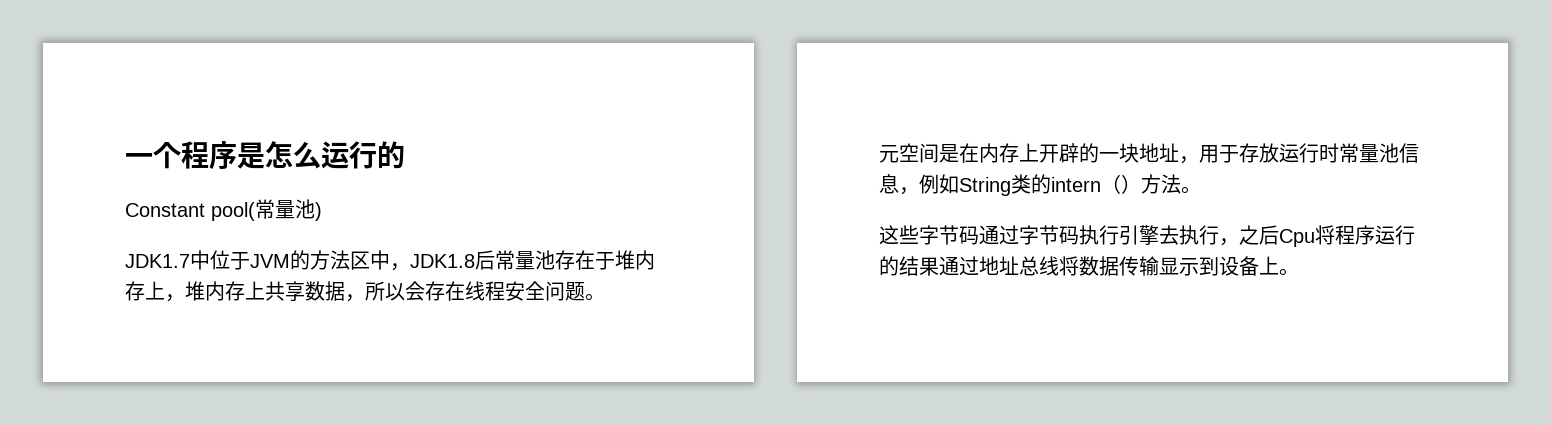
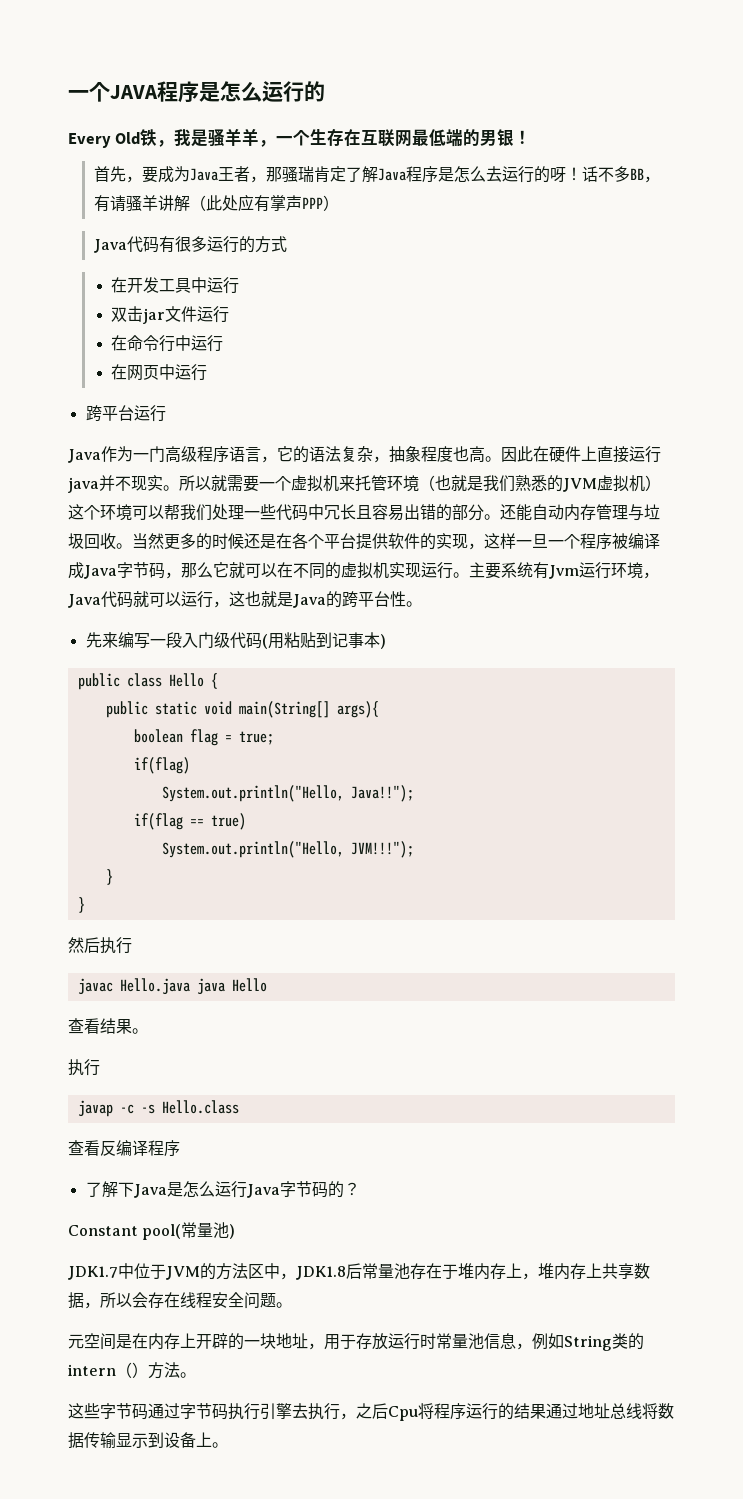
[125,142,181,169] 一个 -> [68,82,158,102] 一个JAVA
(405, 155) none -> [68,128,532,148] [93,166,660,183] [93,194,339,212] [93,236,287,253] [111,277,240,294] [111,306,230,324] [111,335,224,352] [111,364,208,381] [85,405,166,422] [68,446,661,463] [68,475,661,493] [68,504,660,521] [68,533,660,550] [68,562,659,579] [68,591,422,608] [85,632,386,649] [77,673,218,690] [105,701,379,718] [133,729,274,746] [133,757,190,774] [161,785,414,802] [133,813,246,830] [161,841,414,858] [105,869,113,885] [77,897,85,913] [68,937,132,954] [77,978,267,995] [68,1018,148,1034] [68,1059,100,1076] [77,1100,239,1117] [68,1140,180,1157] [85,1181,360,1198] // Every Old铁，我是骚羊羊，一个生存在互联网最低端的男银！ // 首先，要成为Java王者，那骚瑞肯定了解Java程序是怎么去运行的呀！话不多BB，有请骚羊讲解（此处应有掌声PPP） // Java代码有很多运行的方式 // 在开发工具中运行 // 双击jar文件运行 // 在命令行中运行 // 在网页中运行 // 跨平台运行 // Java作为一门高级程序语言，它的语法复杂，抽象程度也高。因此在硬件上直接运行java并不现实。所以就需要一个虚拟机来托管环境（也就是我们熟悉的JVM虚拟机）这个环境可以帮我们处理一些代码中冗长且容易出错的部分。还能自动内存管理与垃圾回收。当然更多的时候还是在各个平台提供软件的实现，这样一旦一个程序被编译成Java字节码，那么它就可以在不同的虚拟机实现运行。主要系统有Jvm运行环境，Java代码就可以运行，这也就是Java的跨平台性。 // 先来编写一段入门级代码(用粘贴到记事本) // public class Hello { // public static void main(String[] args){ // boolean flag = true; // if(flag) // System.out.println("Hello, Java!!"); // if(flag == true) // System.out.println("Hello, JVM!!!"); // } // } // 然后执行 // javac Hello.java java Hello // 查看结果。 // 执行 // javap -c -s Hello.class // 查看反编译程序 // 了解下Java是怎么运行Java字节码的？

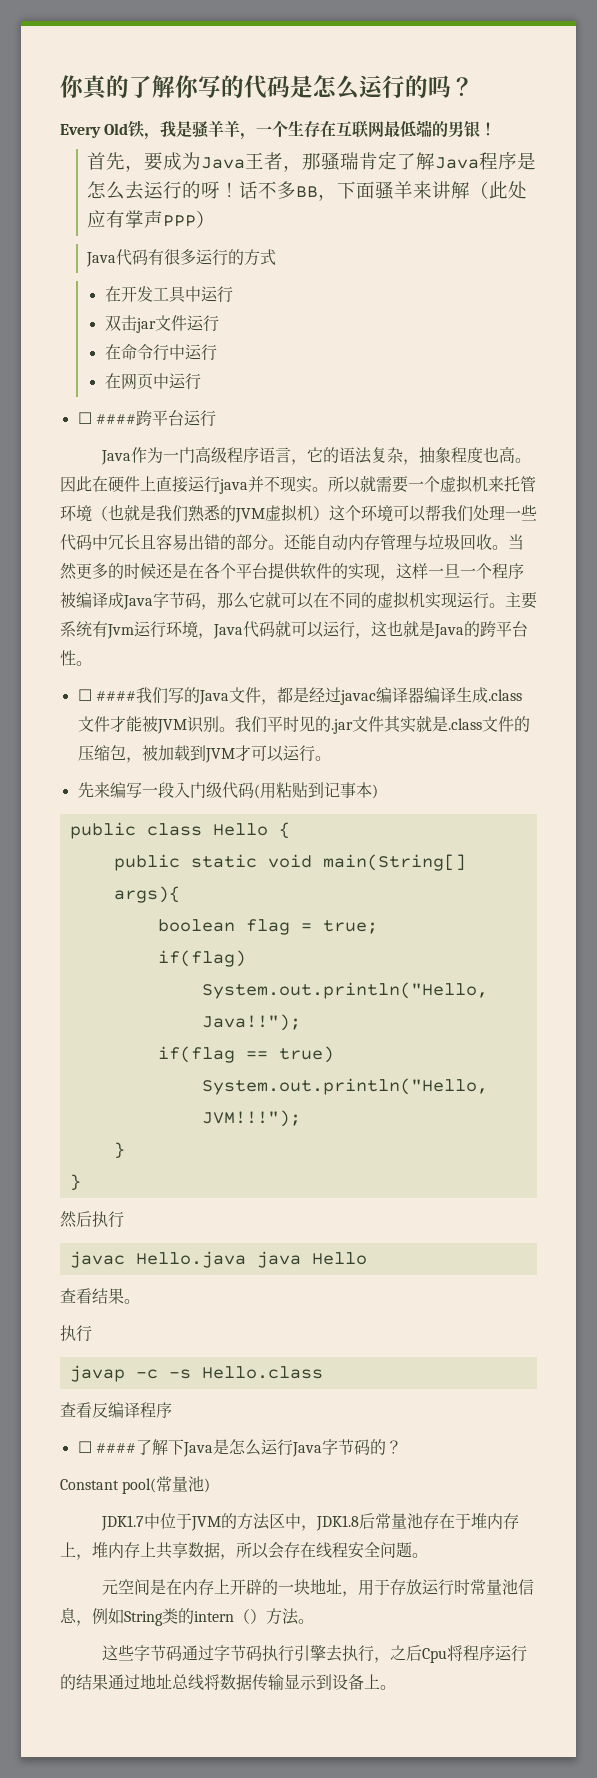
[68,81,199,103] 一个JAVA程序 -> [60,75,290,100] 你真的了解你写的代码
(325, 91) none -> [428,75,474,98] 吗？
[93,195,158,212] 有请骚羊 -> [337,181,433,200] 下面骚羊来
(208, 372) none -> [77,412,136,424] ☐ ####
(422, 604) none -> [77,687,522,705] [77,716,530,734] [77,745,331,763] // ☐ ####我们写的Java文件，都是经过javac编译器编译生成.class文件才能被JVM识别。我们平时见的.jar文件其实就是.class文件的压缩包，被加载到JVM才可以运行。
(180, 1148) none -> [77,1441,136,1453] ☐ ####

